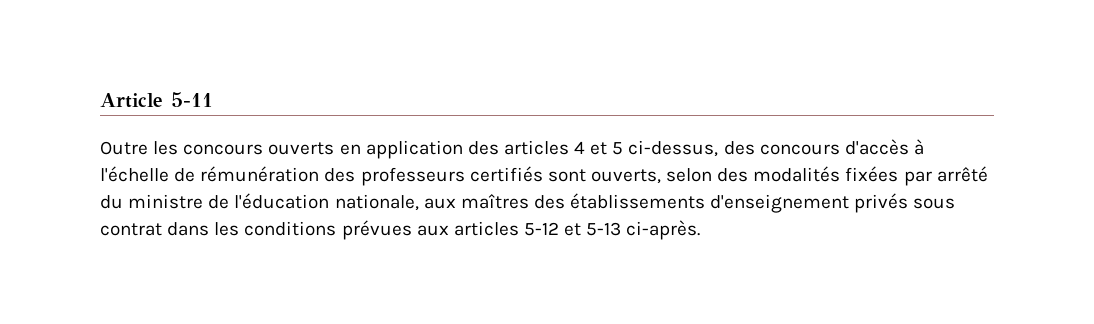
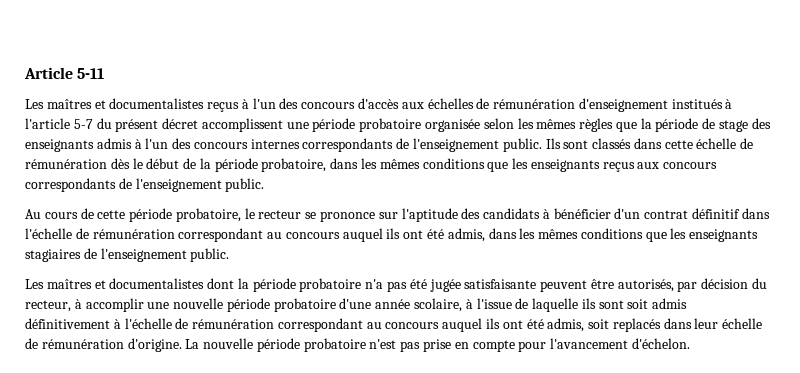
[100,139,924,159] [100,166,988,186] [100,193,956,213] [100,220,701,240] Outre les concours ouverts en application des articles 4 et 5 ci-dessus, des concours d'accès à l'échelle de rémunération des professeurs certifiés sont ouverts, selon des modalités fixées par arrêté du ministre de l'éducation nationale, aux maîtres des établissements d'enseignement privés sous contrat dans les conditions prévues aux articles 5-12 et 5-13 ci-après. -> [25,98,733,112] [25,118,771,132] [25,138,754,152] [25,158,718,172] [25,178,265,192] [25,208,770,222] [25,228,759,242] [25,248,230,262] [25,278,768,292] [25,298,688,312] [25,318,763,332] [25,338,690,352] Les maîtres et documentalistes reçus à l'un des concours d'accès aux échelles de rémunération d'enseignement institués à l'article 5-7 du présent décret accomplissent une période probatoire organisée selon les mêmes règles que la période de stage des enseignants admis à l'un des concours internes correspondants de l'enseignement public. Ils sont classés dans cette échelle de rémunération dès le début de la période probatoire, dans les mêmes conditions que les enseignants reçus aux concours correspondants de l'enseignement public. // Au cours de cette période probatoire, le recteur se prononce sur l'aptitude des candidats à bénéficier d'un contrat définitif dans l'échelle de rémunération correspondant au concours auquel ils ont été admis, dans les mêmes conditions que les enseignants stagiaires de l'enseignement public. // Les maîtres et documentalistes dont la période probatoire n'a pas été jugée satisfaisante peuvent être autorisés, par décision du recteur, à accomplir une nouvelle période probatoire d'une année scolaire, à l'issue de laquelle ils sont soit admis définitivement à l'échelle de rémunération correspondant au concours auquel ils ont été admis, soit replacés dans leur échelle de rémunération d'origine. La nouvelle période probatoire n'est pas prise en compte pour l'avancement d'échelon.

